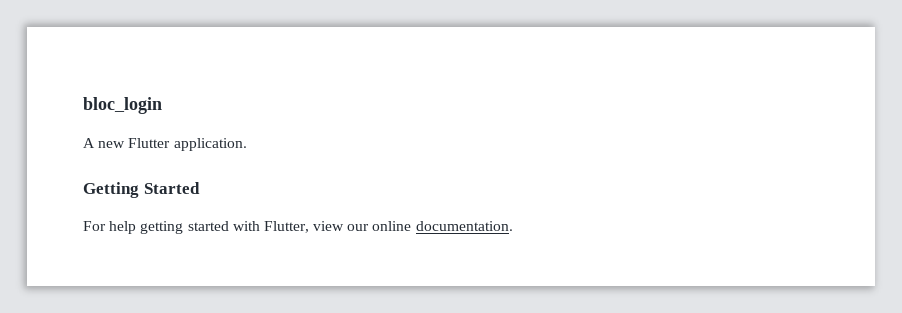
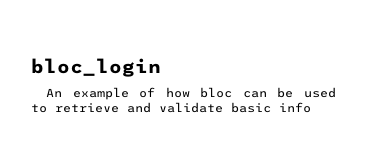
[83,138,247,151] [83,182,200,198] [83,221,513,234] A new Flutter application. // Getting Started // For help getting started with Flutter, view our online documentation. -> [45,87,336,100] [31,102,311,113] An example of how bloc can be used to retrieve and validate basic info

